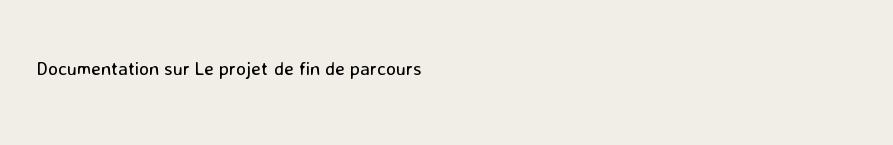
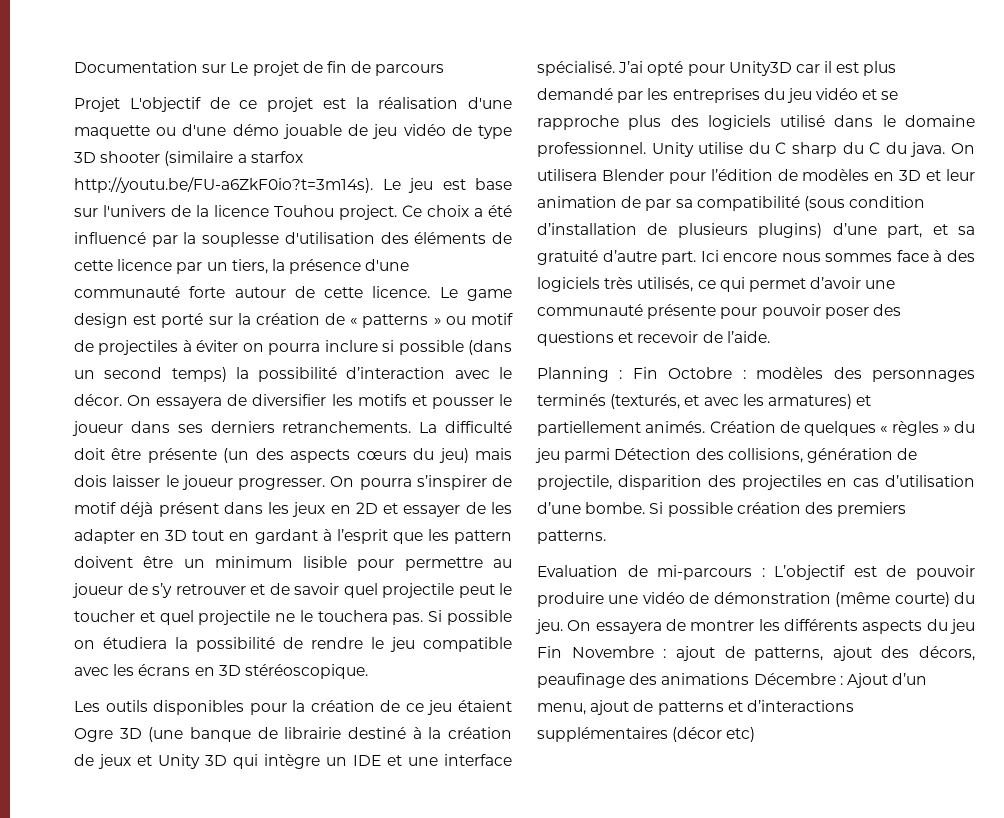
(422, 72) none -> [74,97,512,112] [74,124,512,139] [74,151,303,166] [74,177,512,193] [74,205,512,220] [74,232,512,247] [74,259,410,274] [74,286,512,301] [74,313,513,328] [74,340,512,355] [74,367,512,382] [74,394,512,409] [72,421,512,436] [74,448,512,463] [74,475,512,490] [74,502,512,517] [74,529,512,544] [74,556,512,571] [72,583,512,598] [74,610,512,625] [74,637,512,652] [74,664,368,679] [74,700,512,715] [74,727,512,742] [74,754,512,769] [537,61,897,76] [537,88,899,103] [537,115,975,130] [537,142,976,157] [537,169,976,184] [537,196,926,211] [537,223,975,238] [537,250,975,265] [537,277,896,292] [537,304,901,319] [537,331,770,346] [537,367,975,382] [537,394,872,409] [537,421,975,436] [535,448,918,463] [537,475,975,490] [537,502,907,517] [537,530,606,544] [537,565,975,580] [537,592,975,607] [535,619,975,634] [537,646,975,661] [537,673,928,688] [537,700,854,715] [537,727,756,742] // Projet L'objectif de ce projet est la réalisation d'une maquette ou d'une démo jouable de jeu vidéo de type 3D shooter (similaire a starfox http://youtu.be/FU-a6ZkF0io?t=3m14s). Le jeu est base sur l'univers de la licence Touhou project. Ce choix a été influencé par la souplesse d'utilisation des éléments de cette licence par un tiers, la présence d'une communauté forte autour de cette licence. Le game design est porté sur la création de « patterns » ou motif de projectiles à éviter on pourra inclure si possible (dans un second temps) la possibilité d’interaction avec le décor. On essayera de diversifier les motifs et pousser le joueur dans ses derniers retranchements. La difficulté doit être présente (un des aspects cœurs du jeu) mais dois laisser le joueur progresser. On pourra s’inspirer de motif déjà présent dans les jeux en 2D et essayer de les adapter en 3D tout en gardant à l’esprit que les pattern doivent être un minimum lisible pour permettre au joueur de s’y retrouver et de savoir quel projectile peut le toucher et quel projectile ne le touchera pas. Si possible on étudiera la possibilité de rendre le jeu compatible avec les écrans en 3D stéréoscopique. // Les outils disponibles pour la création de ce jeu étaient Ogre 3D (une banque de librairie destiné à la création de jeux et Unity 3D qui intègre un IDE et une interface spécialisé. J’ai opté pour Unity3D car il est plus demandé par les entreprises du jeu vidéo et se rapproche plus des logiciels utilisé dans le domaine professionnel. Unity utilise du C sharp du C du java. On utilisera Blender pour l’édition de modèles en 3D et leur animation de par sa compatibilité (sous condition d’installation de plusieurs plugins) d’une part, et sa gratuité d’autre part. Ici encore nous sommes face à des logiciels très utilisés, ce qui permet d’avoir une communauté présente pour pouvoir poser des questions et recevoir de l’aide. // Planning : Fin Octobre : modèles des personnages terminés (texturés, et avec les armatures) et partiellement animés. Création de quelques « règles » du jeu parmi Détection des collisions, génération de projectile, disparition des projectiles en cas d’utilisation d’une bombe. Si possible création des premiers patterns. // Evaluation de mi-parcours : L’objectif est de pouvoir produire une vidéo de démonstration (même courte) du jeu. On essayera de montrer les différents aspects du jeu Fin Novembre : ajout de patterns, ajout des décors, peaufinage des animations Décembre : Ajout d’un menu, ajout de patterns et d’interactions supplémentaires (décor etc)

